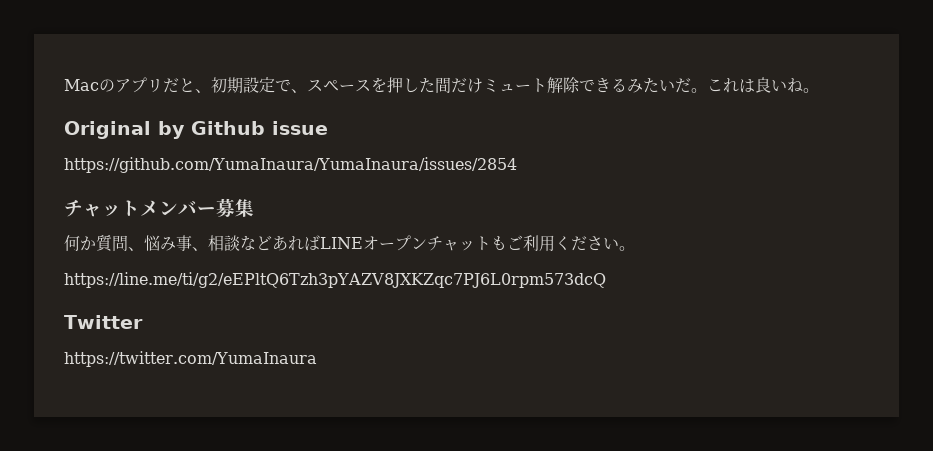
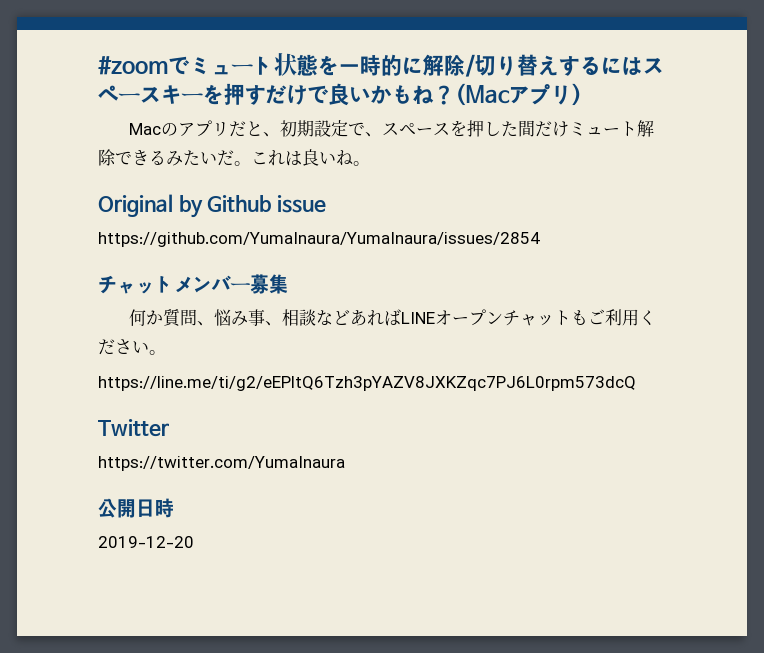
(64, 85) none -> [98,53,664,77] [98,83,582,106] #zoomでミュート状態を一時的に解除/切り替えするにはスペースキーを押すだけで良いかもね？(Macアプリ) //
(317, 359) none -> [98,498,174,518] [98,536,194,548] // 公開日時 // 2019-12-20

